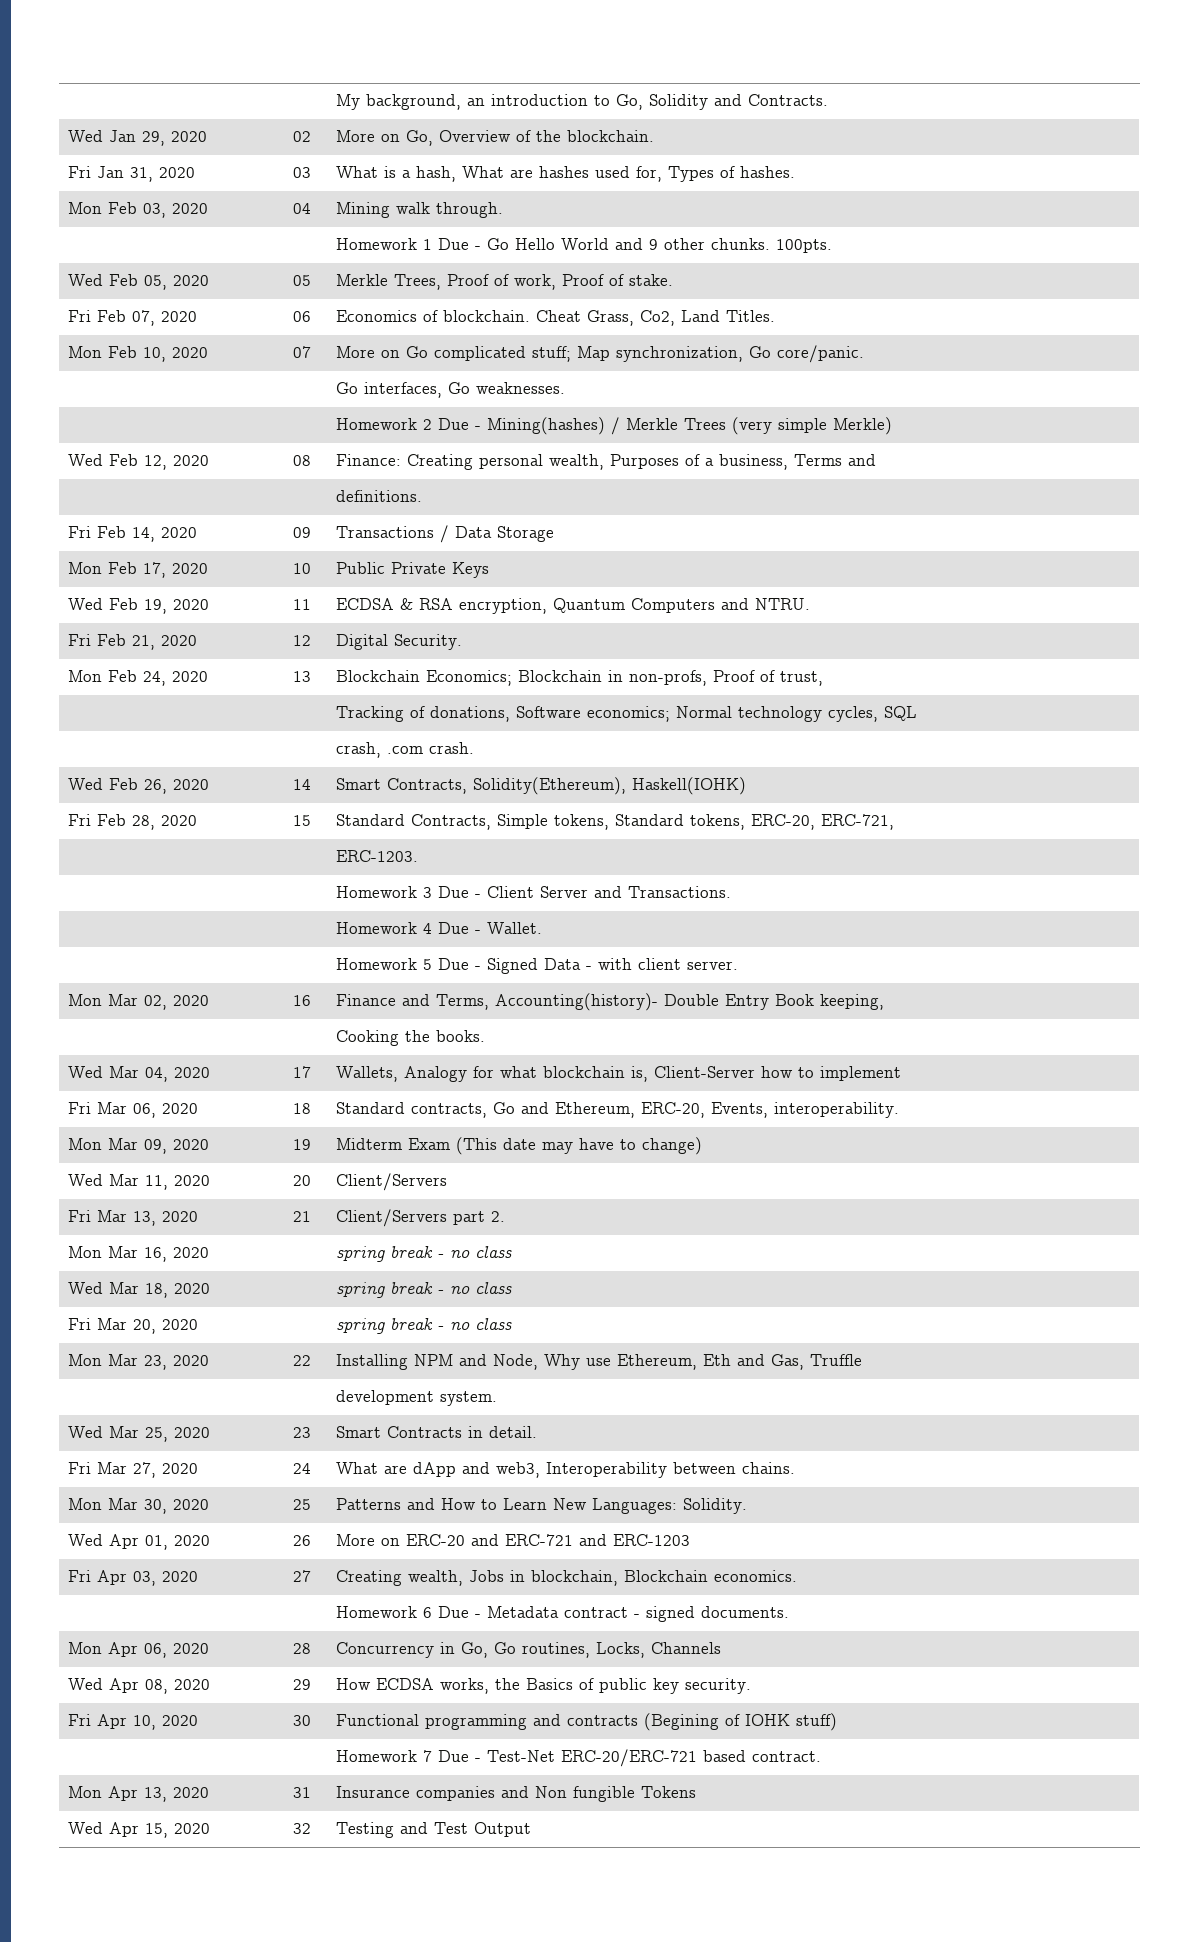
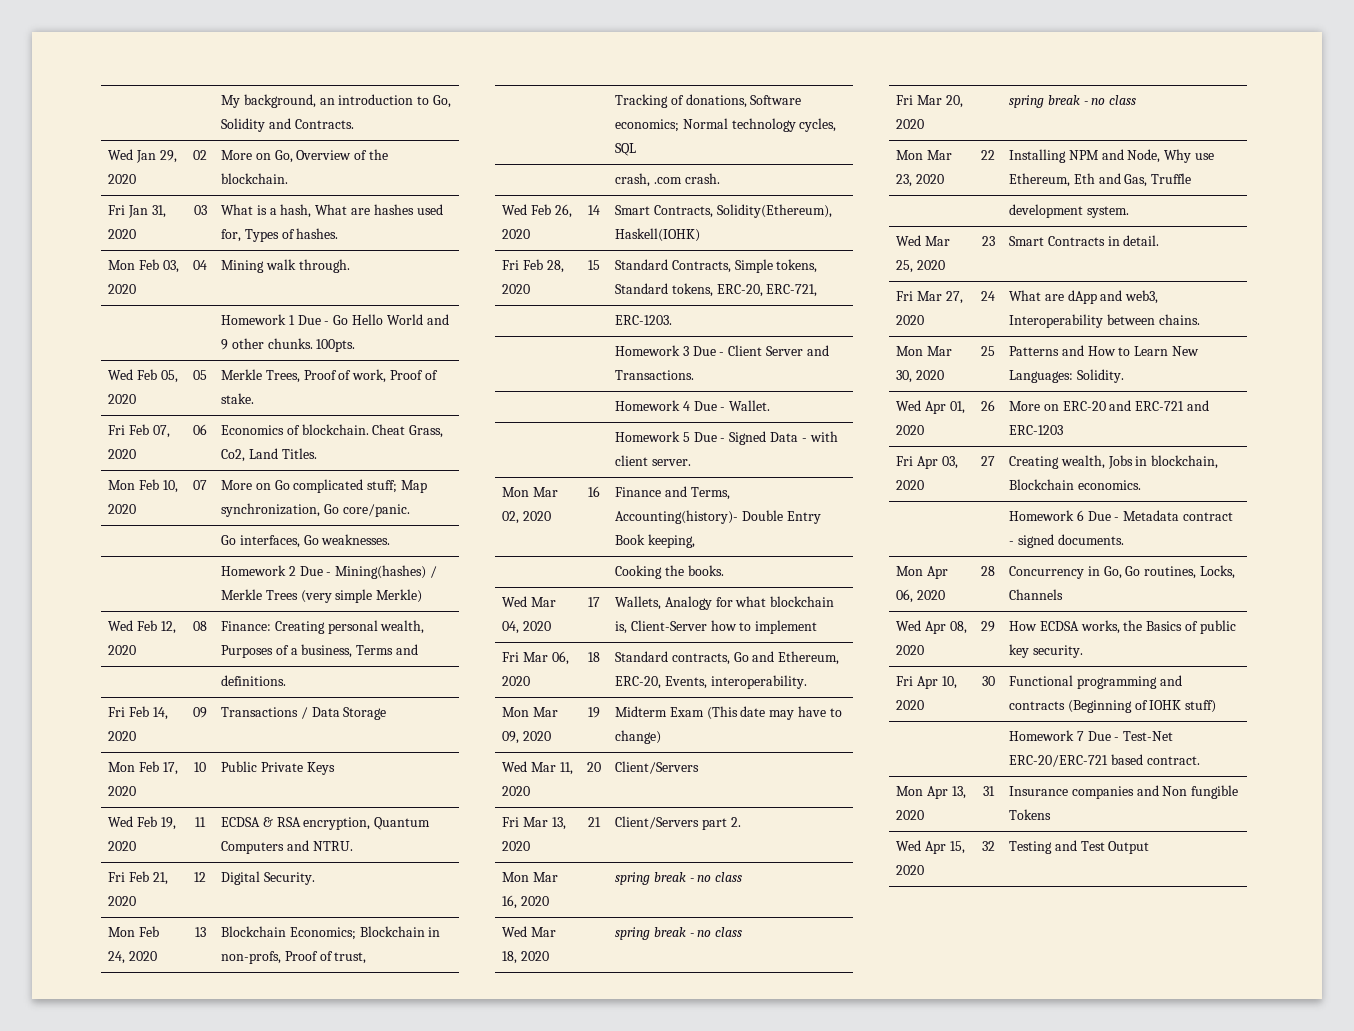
[644,1713,720,1731] (Begining -> [1067,700,1132,713] (Beginning

